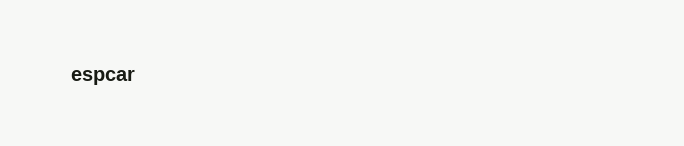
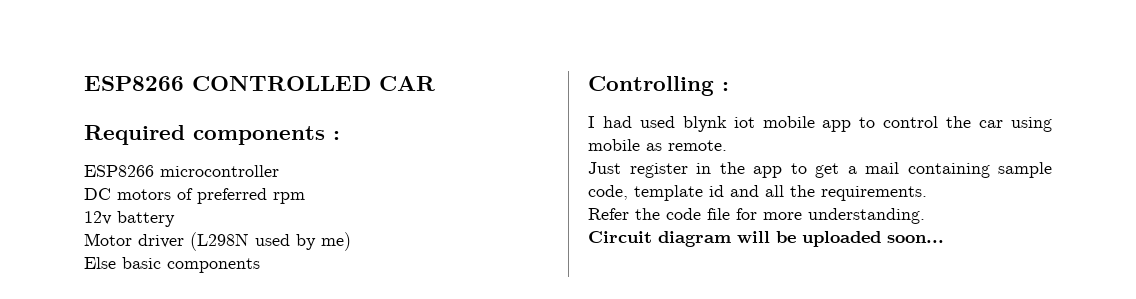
[71,69,135,85] espcar -> [84,76,435,91] [84,125,340,145] [84,165,279,177] [84,188,305,204] [84,211,175,227] [84,232,351,251] [84,257,260,273] [588,76,729,96] [588,116,1052,132] [588,139,727,151] [588,162,1052,178] [588,185,927,201] [588,208,925,224] [588,231,944,247] ESP8266 CONTROLLED CAR // Required components : // ESP8266 microcontroller // DC motors of preferred rpm // 12v battery // Motor driver (L298N used by me) // Else basic components // Controlling : // I had used blynk iot mobile app to control the car using mobile as remote. // Just register in the app to get a mail containing sample code, template id and all the requirements. // Refer the code file for more understanding. // Circuit diagram will be uploaded soon...

